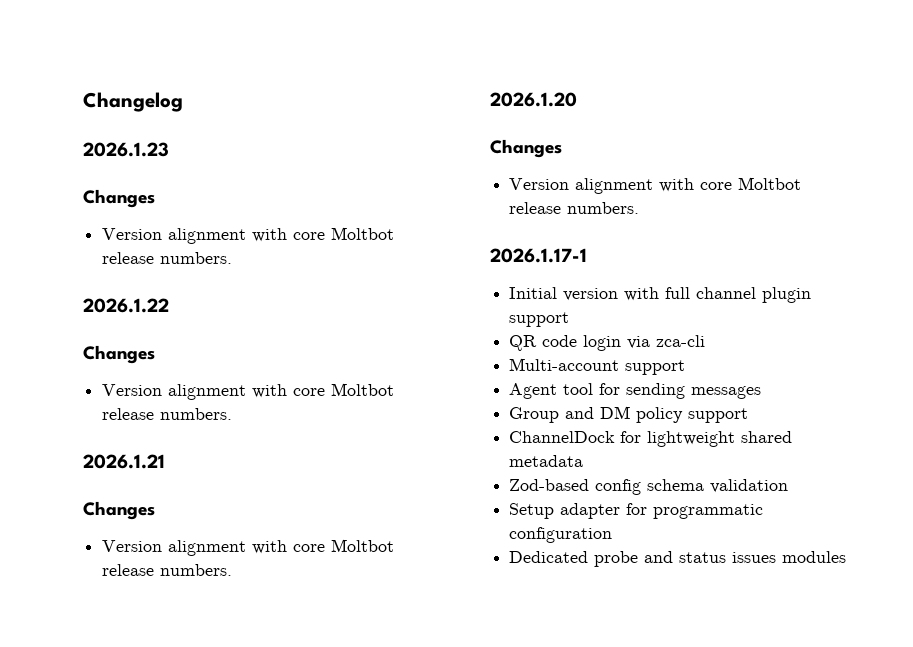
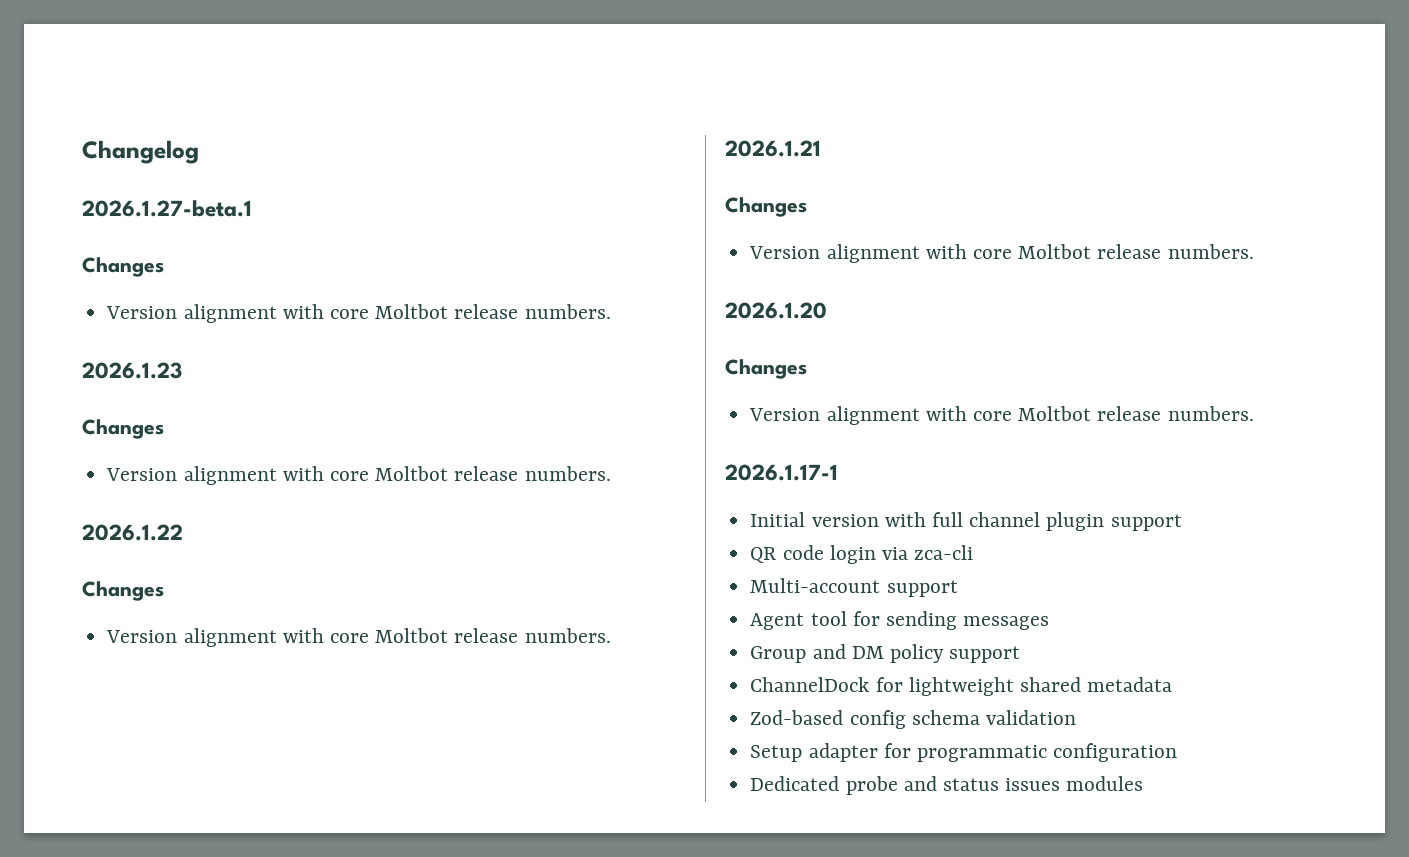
(183, 102) none -> [82,200,252,217] [82,257,164,277] [106,304,611,323] // 2026.1.27-beta.1 // Changes // Version alignment with core Moltbot release numbers.

